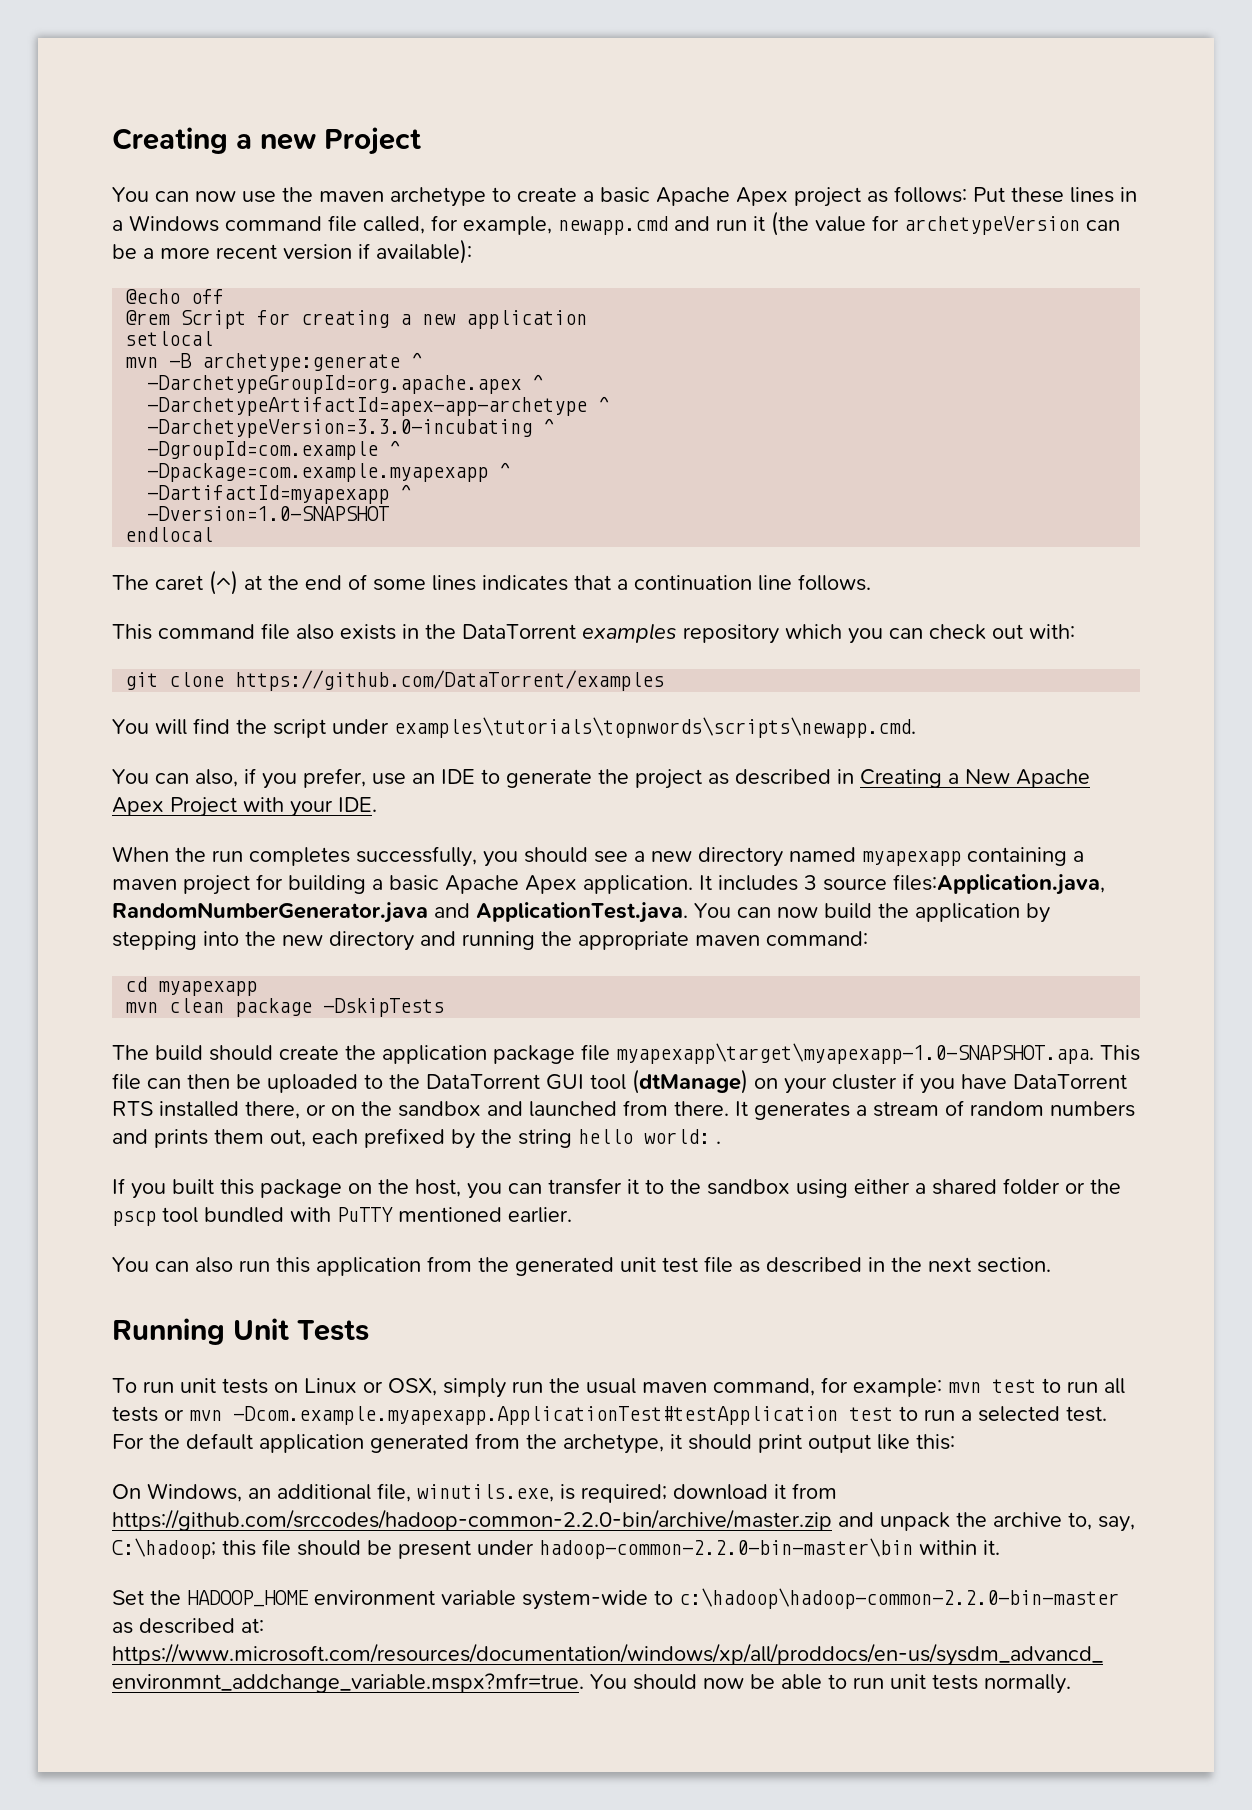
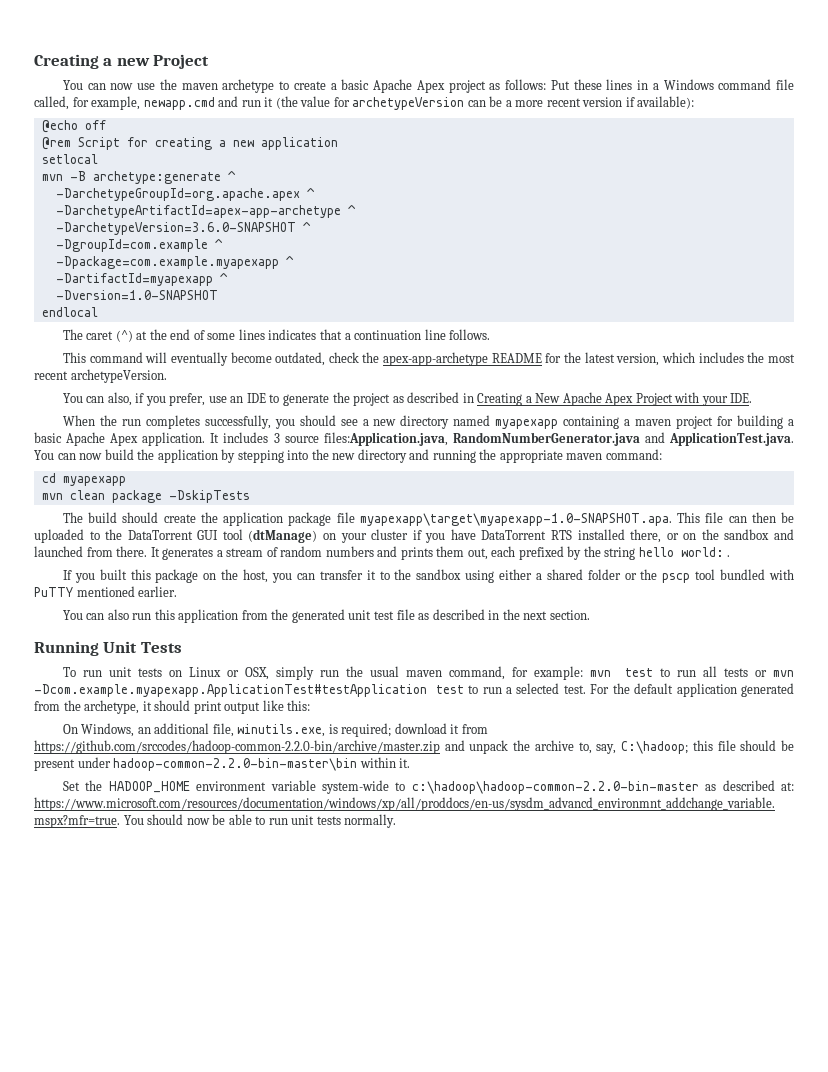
[147,419,533,438] -DarchetypeVersion=3.3.0-incubating -> [55,222,296,235] -DarchetypeVersion=3.6.0-SNAPSHOT
[261,623,1075,644] [125,670,665,691] [112,717,916,738] file also exists in the DataTorrent examples repository which you can check out with: // git clone https://github.com/DataTorrent/examples // You will find the script under examples\tutorials\topnwords\scripts\newapp.cmd. -> [145,352,795,366] [34,369,167,383] will eventually become outdated, check the apex-app-archetype README for the latest version, which includes the most recent archetypeVersion.

